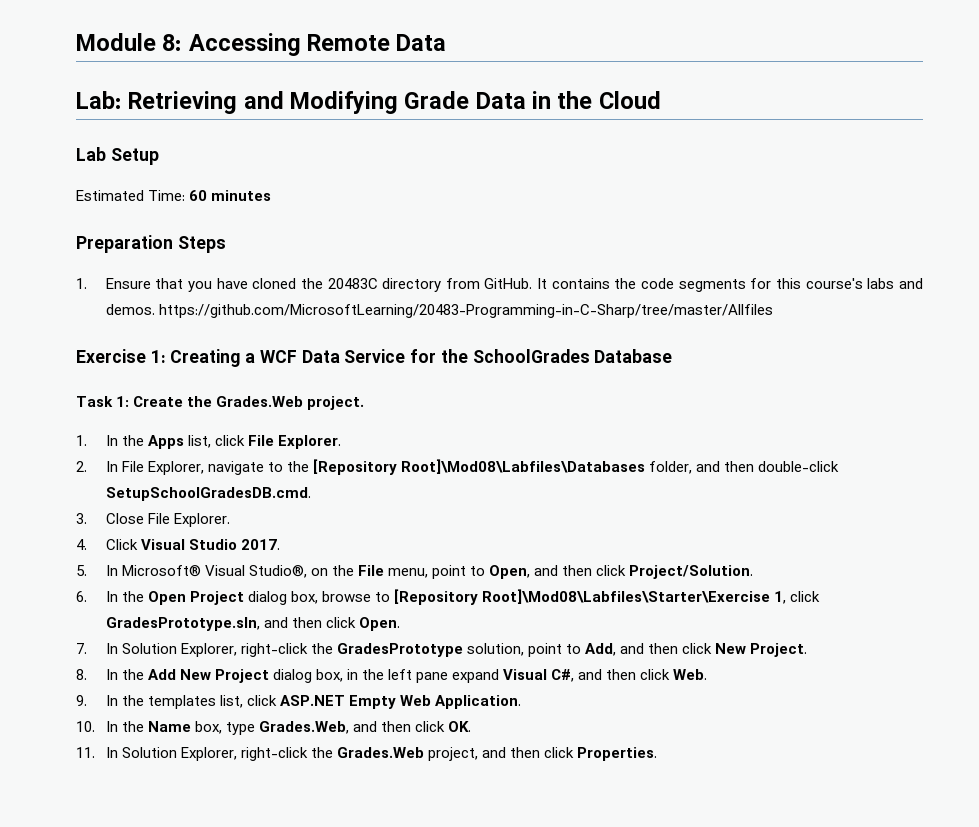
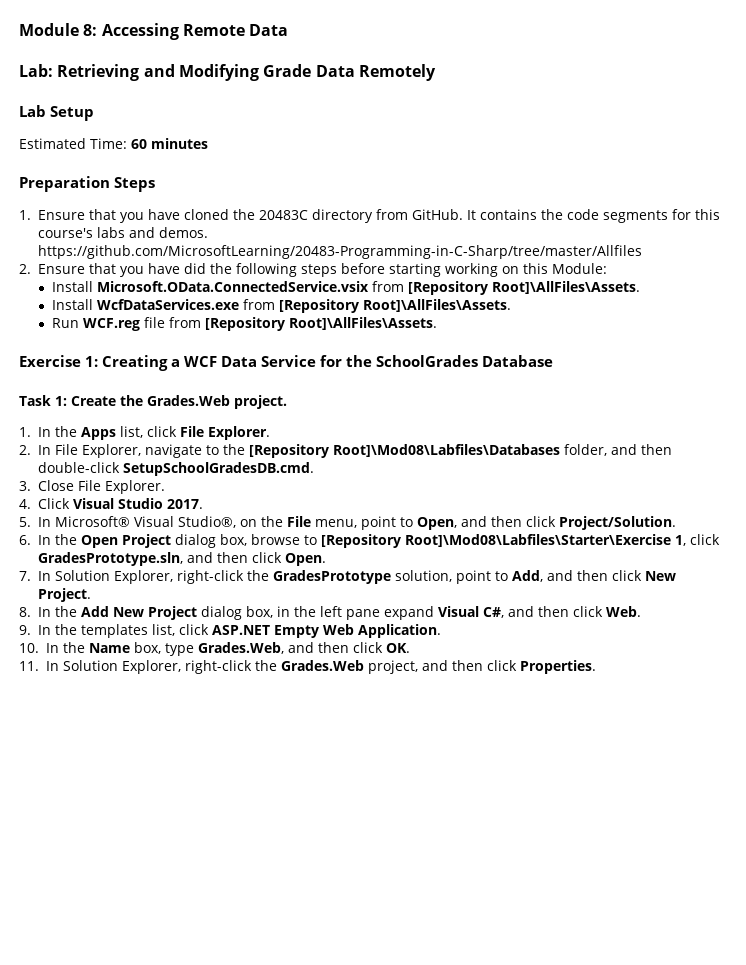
[532,91,661,109] in the Cloud -> [358,64,436,81] Remotely
(773, 311) none -> [19,263,607,277] [51,281,640,295] [51,299,511,313] [51,317,437,331] // 2. Ensure that you have did the following steps before starting working on this Module: // Install Microsoft.OData.ConnectedService.vsix from [Repository Root]\AllFiles\Assets. // Install WcfDataServices.exe from [Repository Root]\AllFiles\Assets. // Run WCF.reg file from [Repository Root]\AllFiles\Assets.

